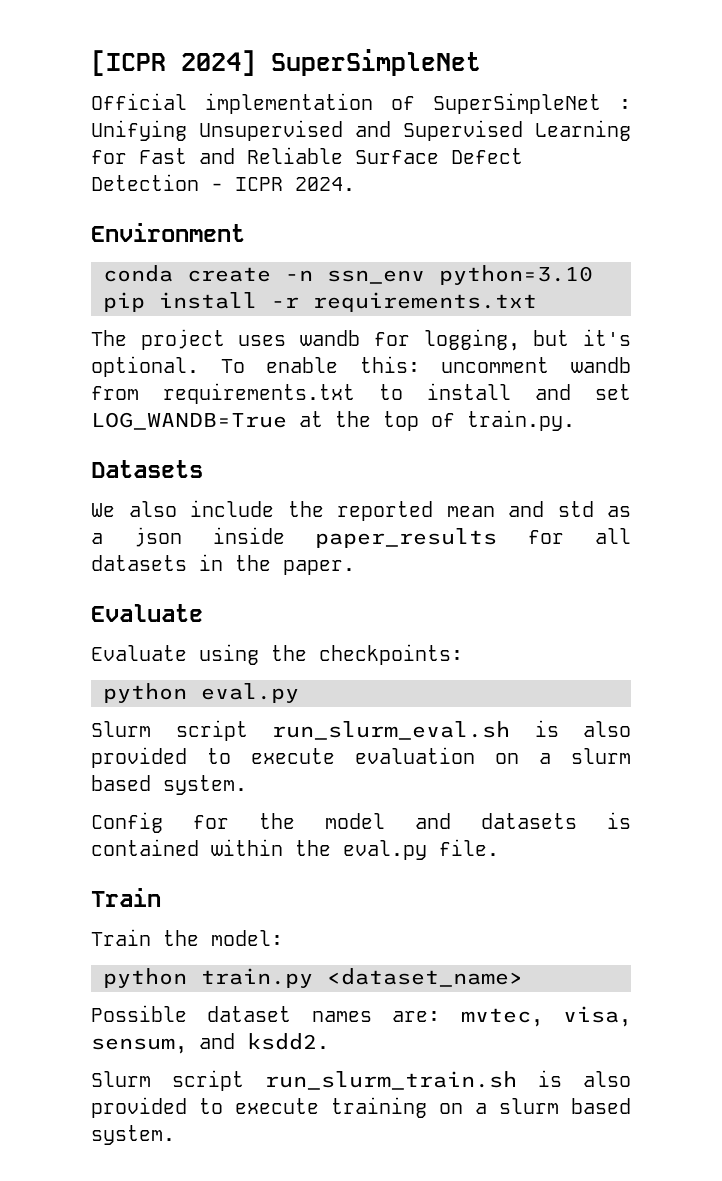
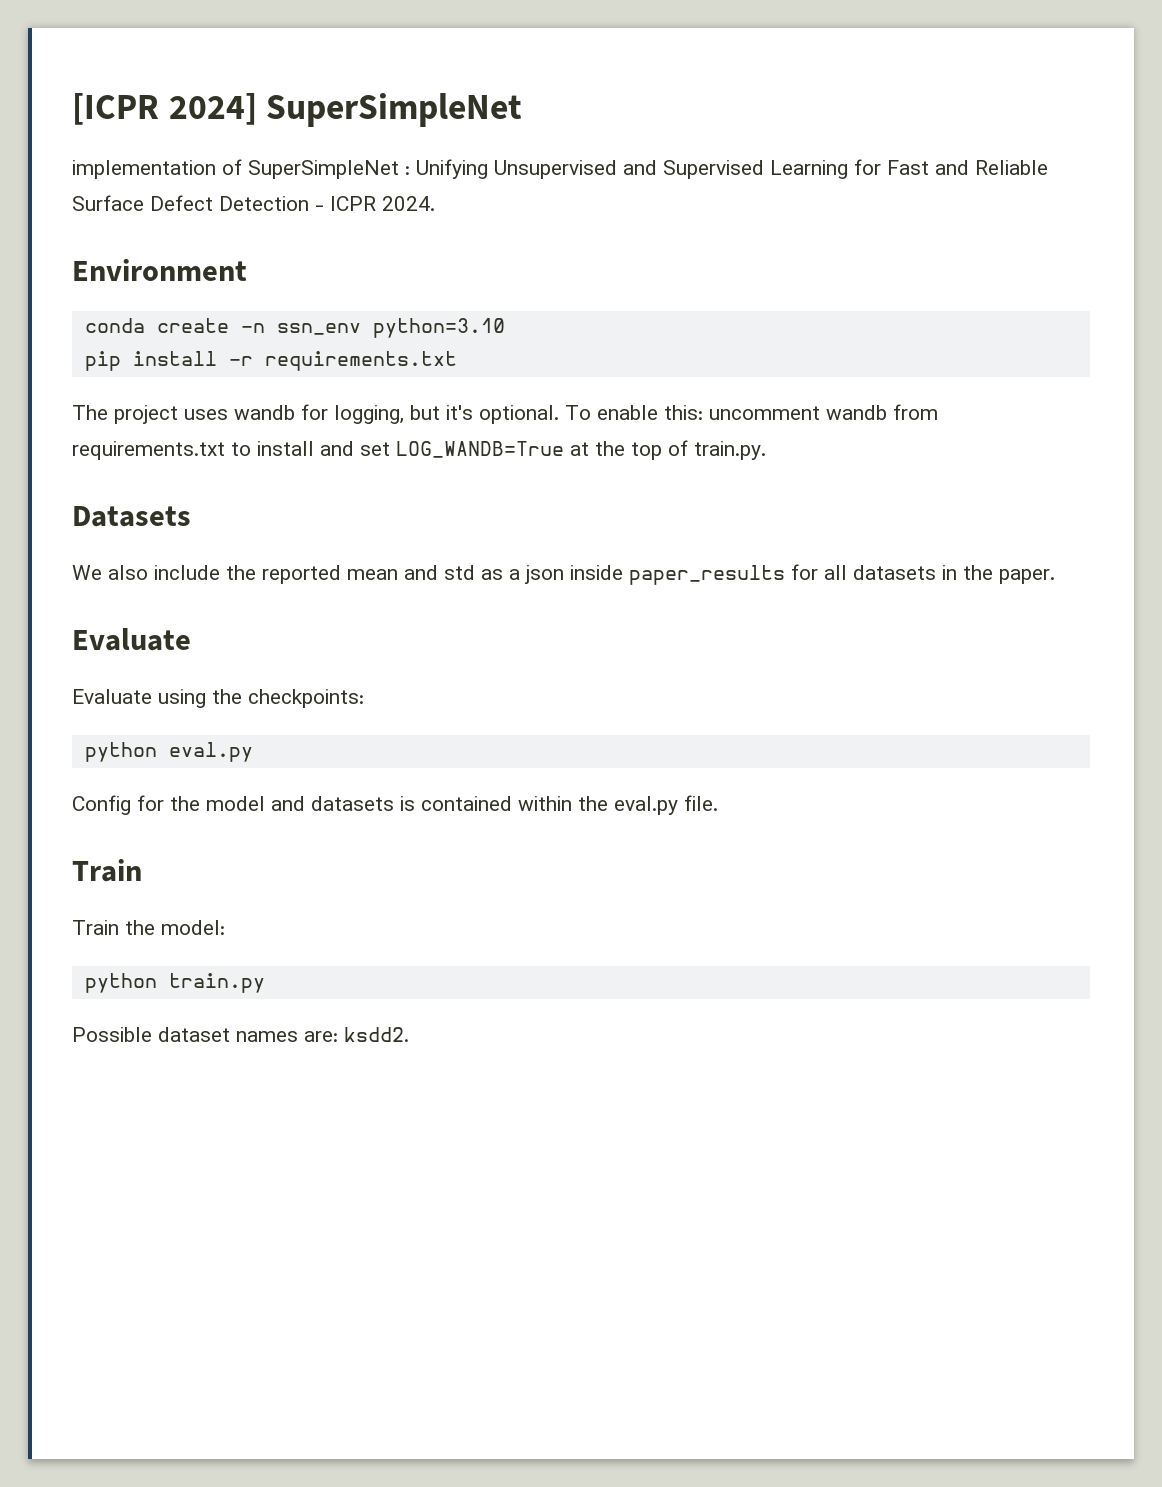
[91,93,187,110] Official -> (523, 110) none
[91,720,631,741] [91,747,631,768] [91,775,247,795] // Slurm script run_slurm_eval.sh is also provided to execute evaluation on a slurm based system. -> (253, 752) none
[327,968,523,987] <dataset_name> -> (265, 983) none
[460,1006,631,1027] [91,1033,329,1054] [91,1070,631,1091] [91,1097,631,1118] [91,1125,175,1145] mvtec, visa, sensum, and ksdd2. // Slurm script run_slurm_train.sh is also provided to execute training on a slurm based system. -> [344,1027,409,1042] ksdd2.

